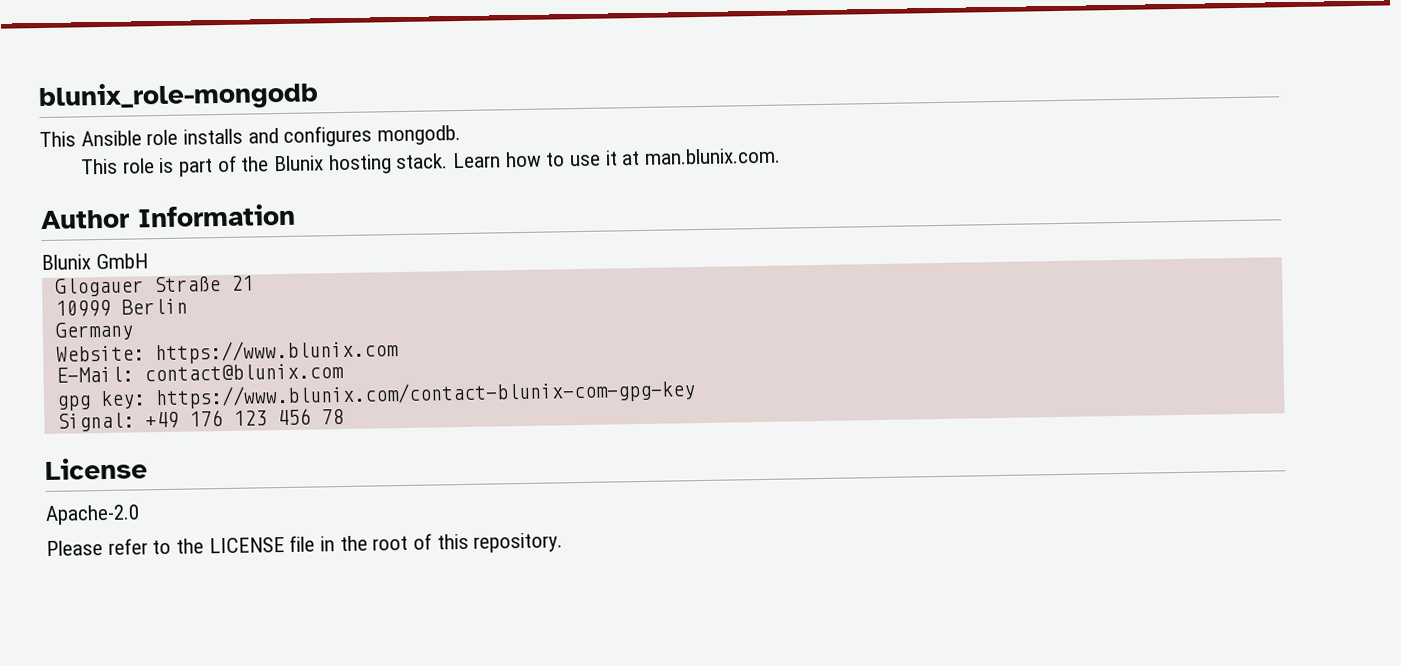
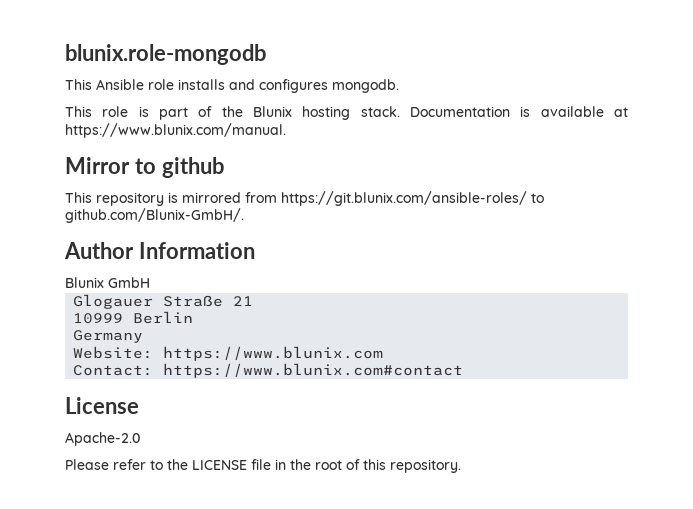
[38,80,319,113] blunix_role-mongodb -> [65,44,266,65] blunix.role-mongodb
[451,147,781,169] Learn how to use it at man.blunix.com. -> [410,106,628,117] [65,123,286,138] [65,157,224,178] [65,191,544,206] [65,208,244,223] Documentation is available at https://www.blunix.com/manual. // Mirror to github // This repository is mirrored from https://git.blunix.com/ansible-roles/ to github.com/Blunix-GmbH/.
[55,362,344,383] [55,379,696,411] [56,408,344,432] E-Mail: contact@blunix.com // gpg key: https://www.blunix.com/contact-blunix-com-gpg-key // Signal: +49 176 123 456 78 -> [73,363,464,378] Contact: https://www.blunix.com#contact

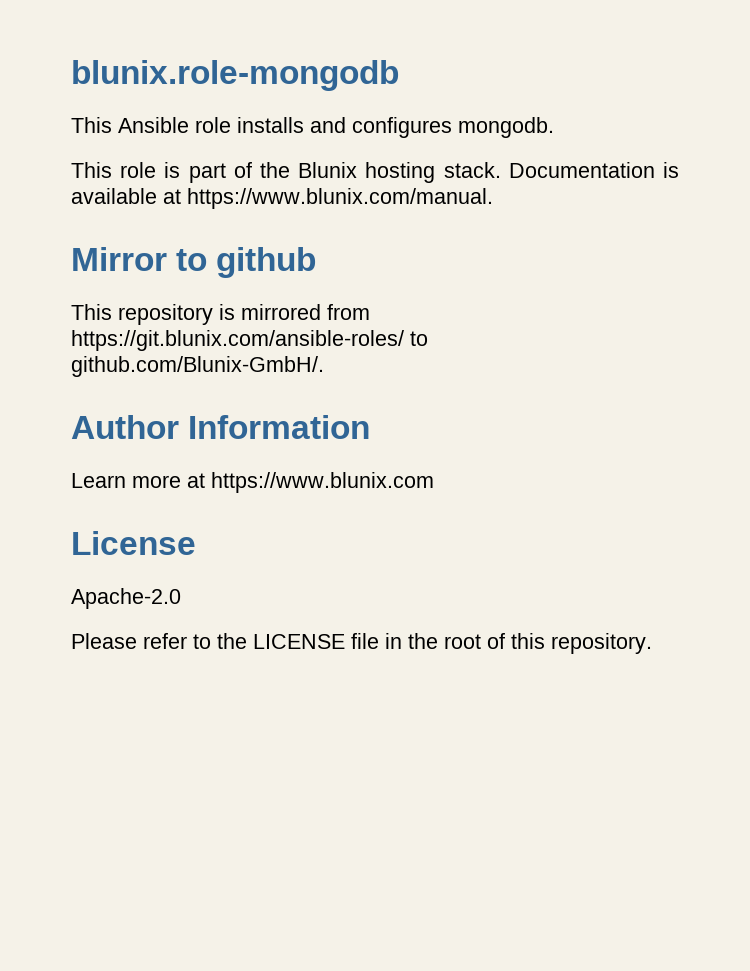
[65,277,150,288] [73,294,254,309] [73,311,194,324] [73,330,144,343] [73,346,154,359] Blunix GmbH // Glogauer Straße 21 // 10999 Berlin // Germany // Website: -> [71,473,205,488] Learn more at
[73,363,464,378] // Contact: https://www.blunix.com#contact -> (434, 482) none

